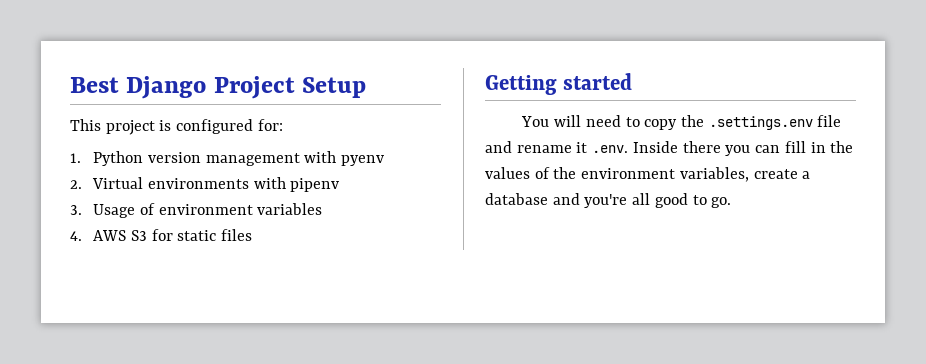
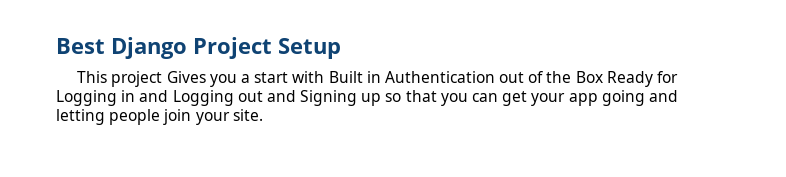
[159,119,283,134] [70,151,385,166] [70,177,340,192] [70,203,323,218] [70,229,253,241] [485,73,633,95] [521,115,842,130] [485,141,854,156] [485,167,811,182] [485,193,732,208] is configured for: // 1. Python version management with pyenv // 2. Virtual environments with pipenv // 3. Usage of environment variables // 4. AWS S3 for static files // Getting started // You will need to copy the .settings.env file and rename it .env. Inside there you can fill in the values of the environment variables, create a database and you're all good to go. -> [166,71,678,87] [56,90,678,106] [56,109,263,125] Gives you a start with Built in Authentication out of the Box Ready for Logging in and Logging out and Signing up so that you can get your app going and letting people join your site.

